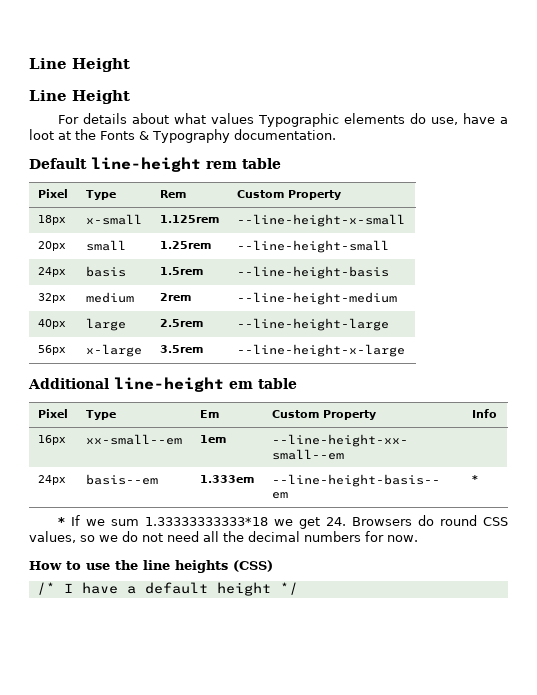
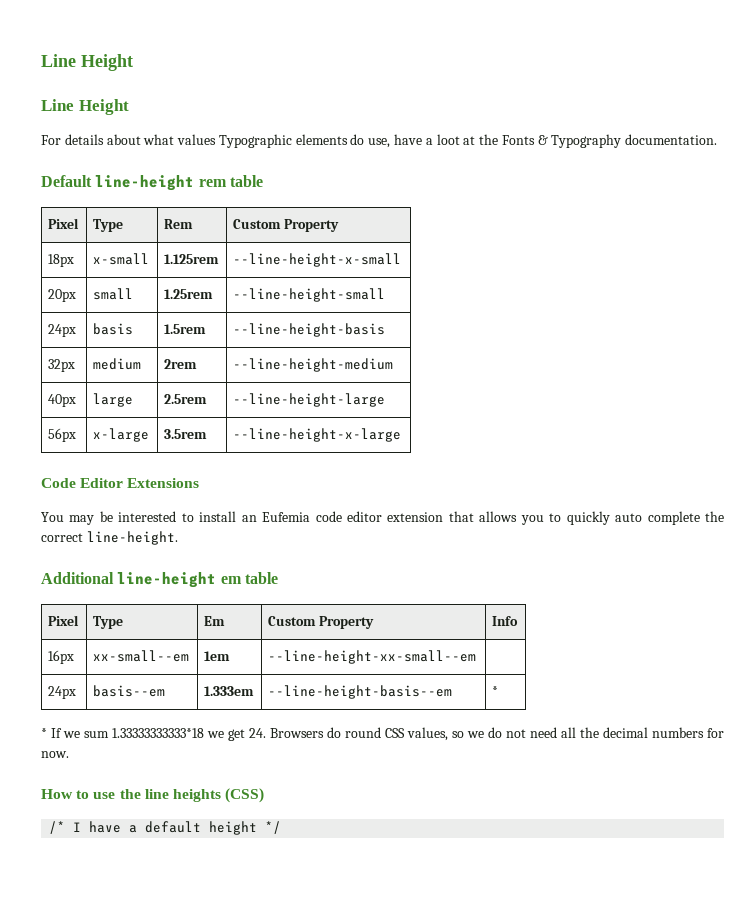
(405, 350) none -> [41,478,200,488] [41,511,725,525] [41,531,178,545] // Code Editor Extensions // You may be interested to install an Eufemia code editor extension that allows you to quickly auto complete the correct line-height.

